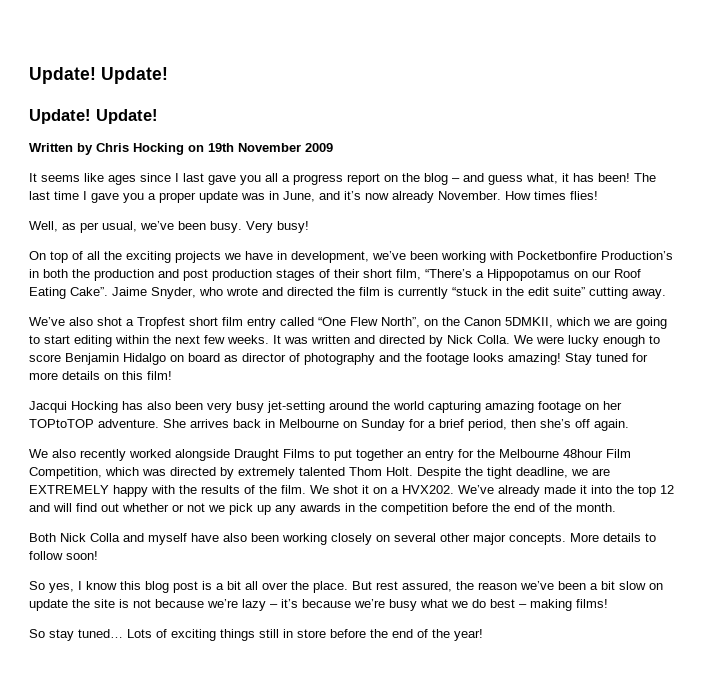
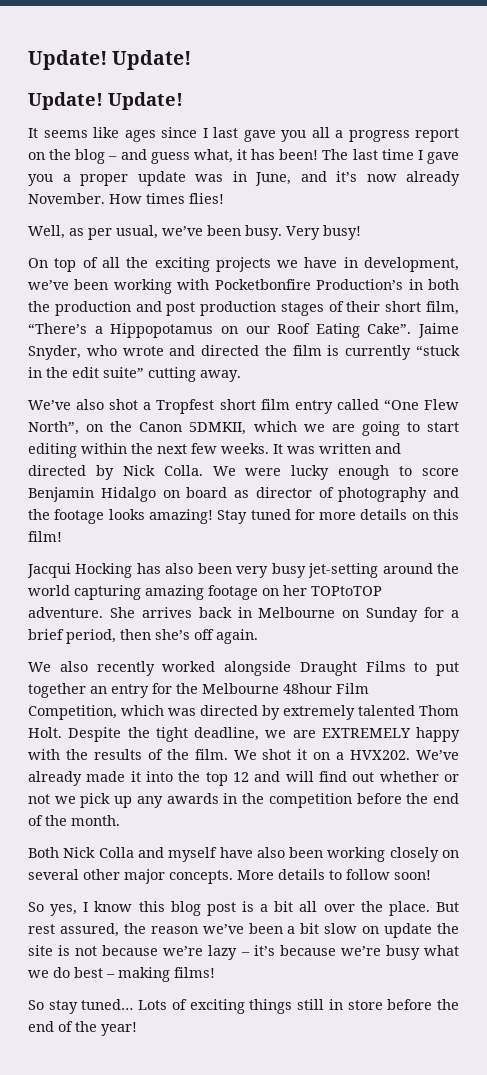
[29,143,333,155] // Written by Chris Hocking on 19th November 2009 -> (183, 101) none

